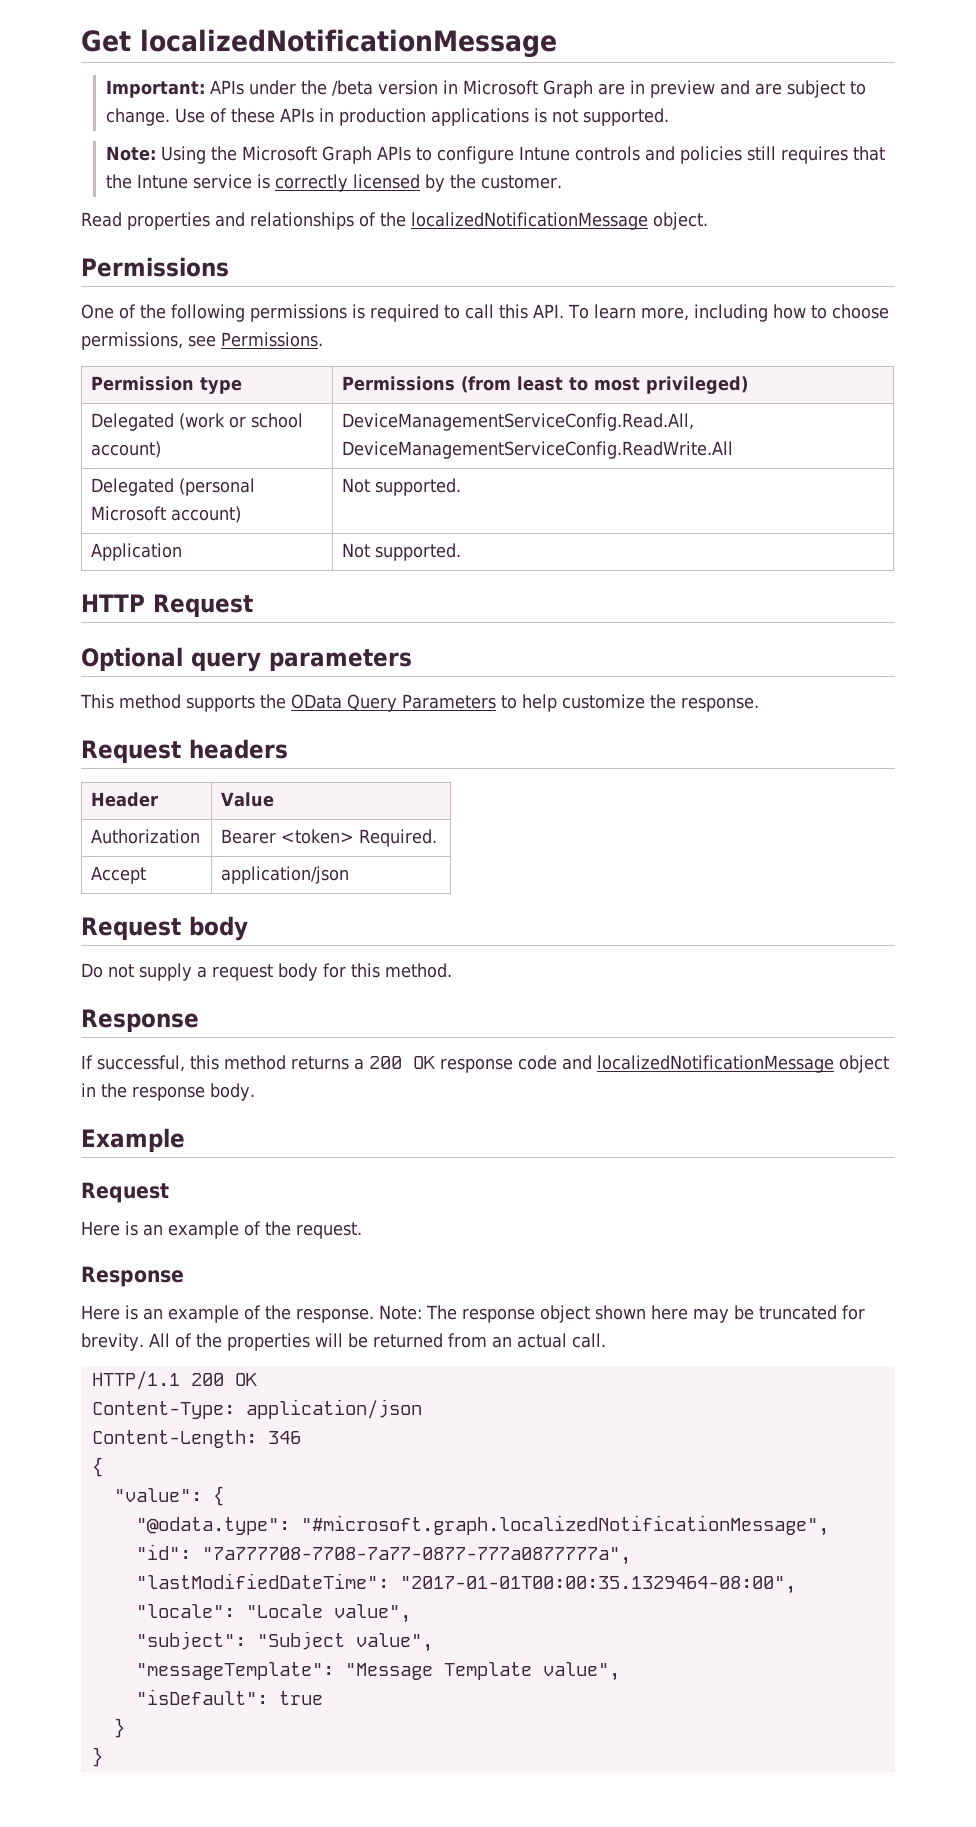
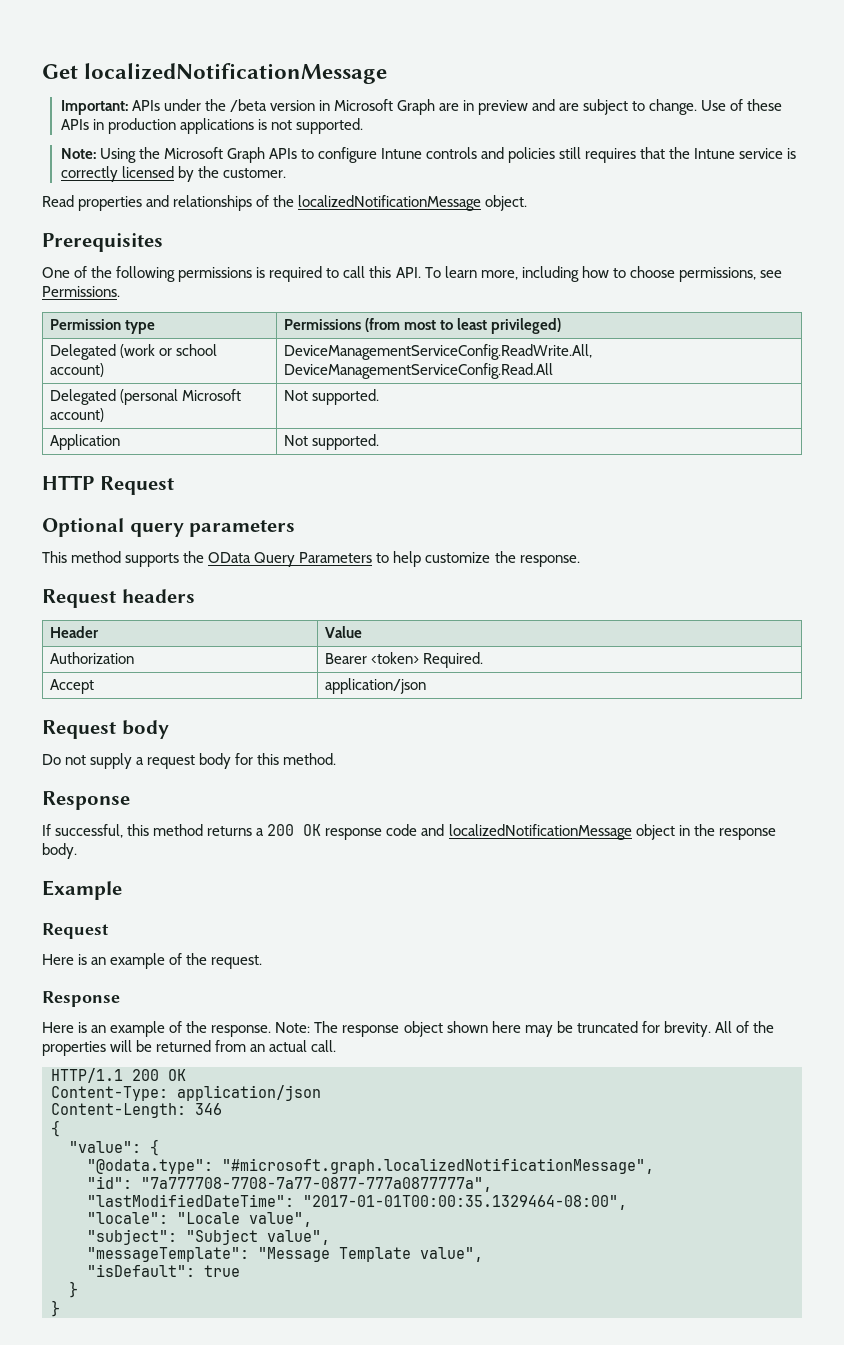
[81,257,229,277] Permissions -> [42,233,163,252] Prerequisites
[517,376,641,391] least to most -> [404,318,488,330] most to least
[342,413,695,431] [342,441,734,459] DeviceManagementServiceConfig.Read.All, DeviceManagementServiceConfig.ReadWrite.All -> [283,344,592,360] [283,363,553,379] DeviceManagementServiceConfig.ReadWrite.All, DeviceManagementServiceConfig.Read.All

